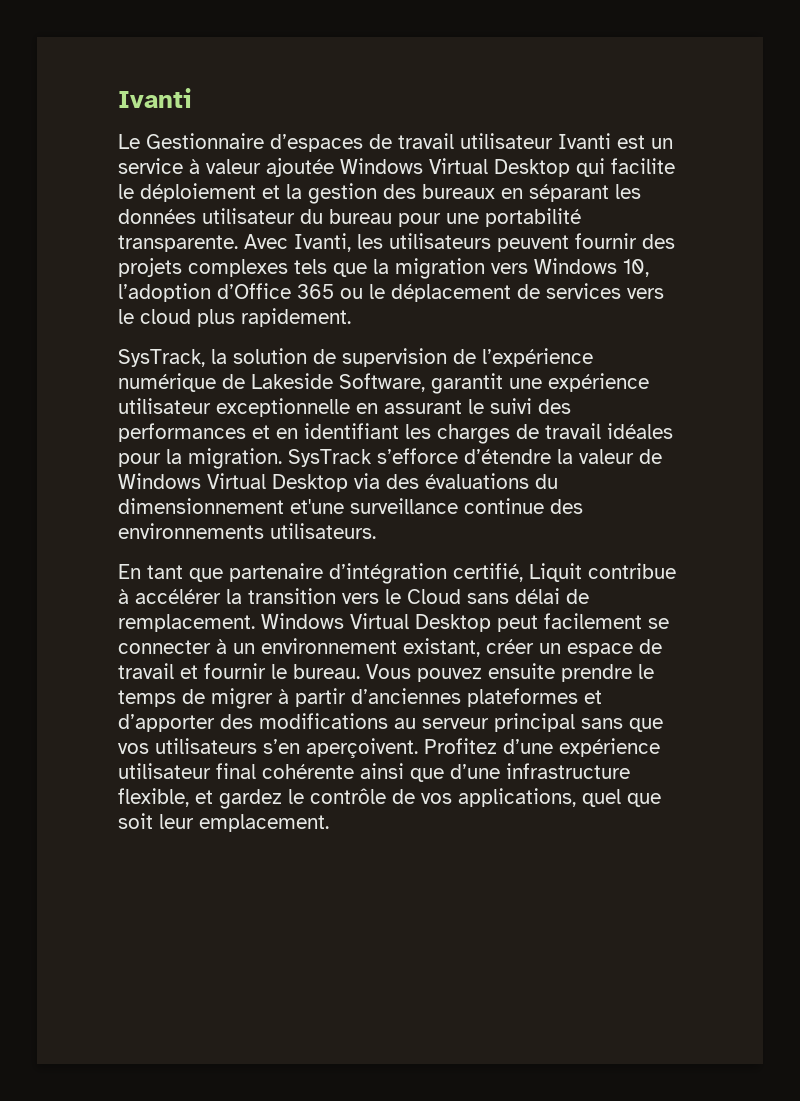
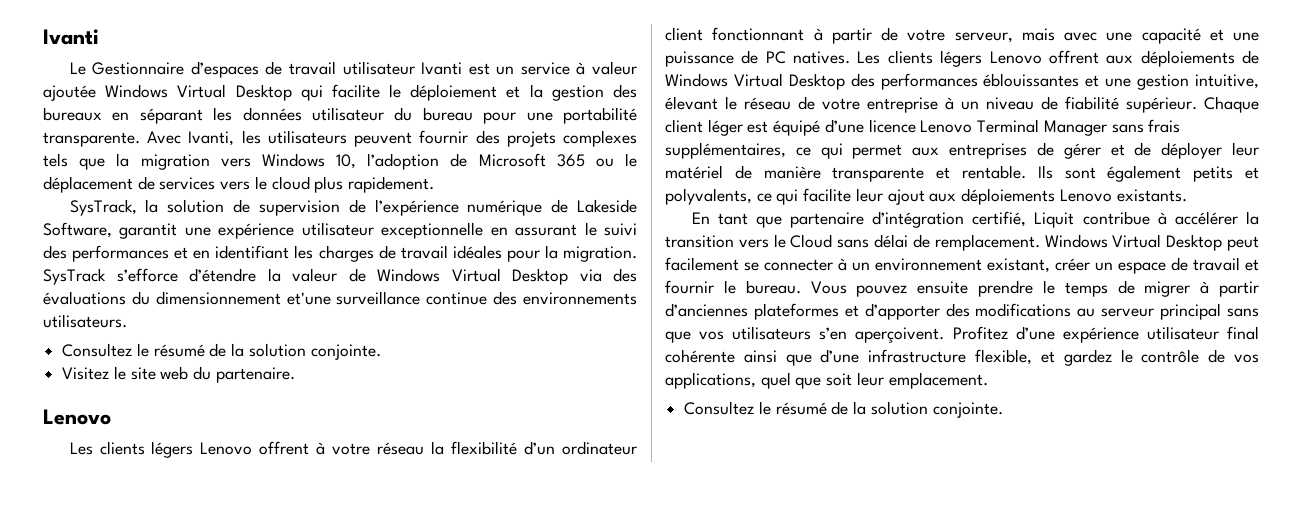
[217,283,291,299] d’Office -> [450,153,546,167] de Microsoft
(376, 531) none -> [62,343,381,360] [62,366,295,383] [43,409,111,425] [69,441,637,458] [665,27,1259,44] [665,50,1259,67] [665,73,1259,90] [665,96,1259,113] [665,119,1181,136] [665,142,1259,159] [665,165,1259,182] [665,188,1187,205] // Consultez le résumé de la solution conjointe. // Visitez le site web du partenaire. // Lenovo // Les clients légers Lenovo offrent à votre réseau la flexibilité d’un ordinateur client fonctionnant à partir de votre serveur, mais avec une capacité et une puissance de PC natives. Les clients légers Lenovo offrent aux déploiements de Windows Virtual Desktop des performances éblouissantes et une gestion intuitive, élevant le réseau de votre entreprise à un niveau de fiabilité supérieur. Chaque client léger est équipé d’une licence Lenovo Terminal Manager sans frais supplémentaires, ce qui permet aux entreprises de gérer et de déployer leur matériel de manière transparente et rentable. Ils sont également petits et polyvalents, ce qui facilite leur ajout aux déploiements Lenovo existants.
(329, 823) none -> [684,401,1003,418] // Consultez le résumé de la solution conjointe.

